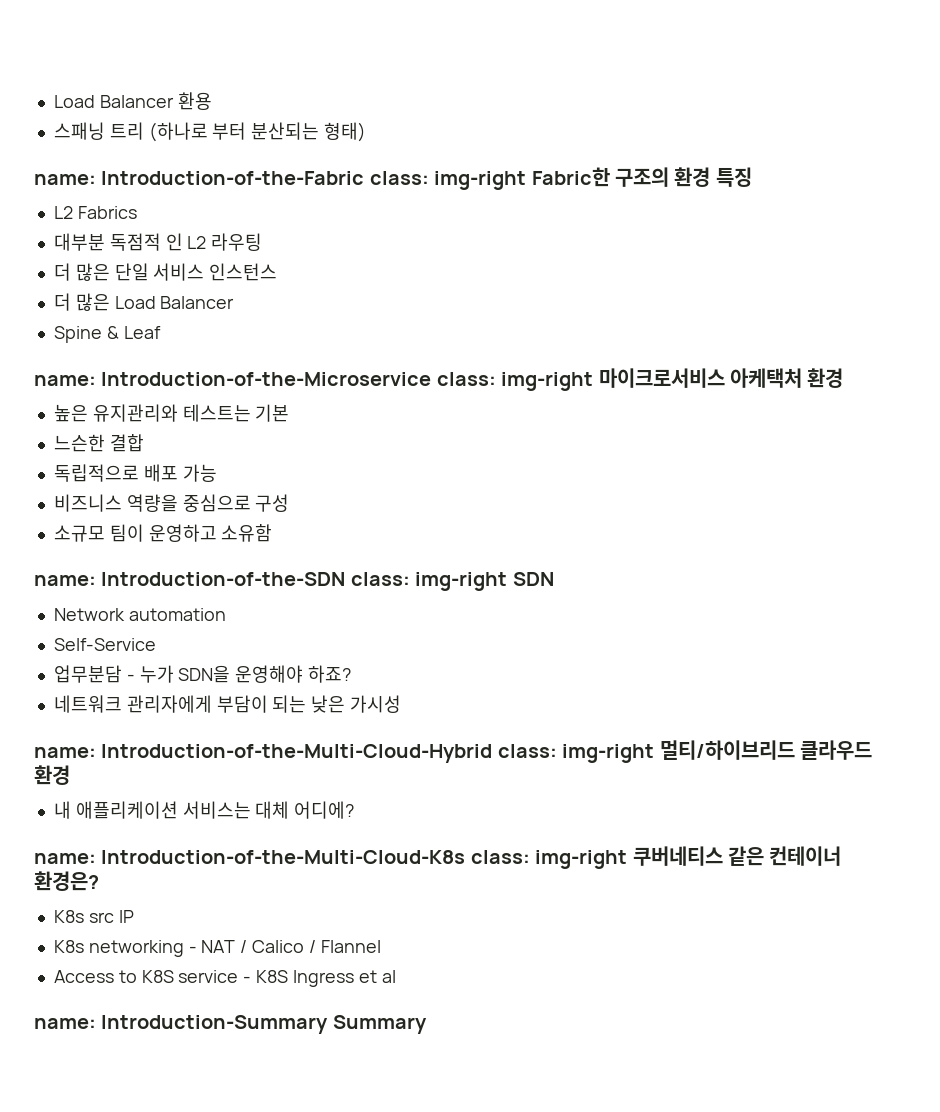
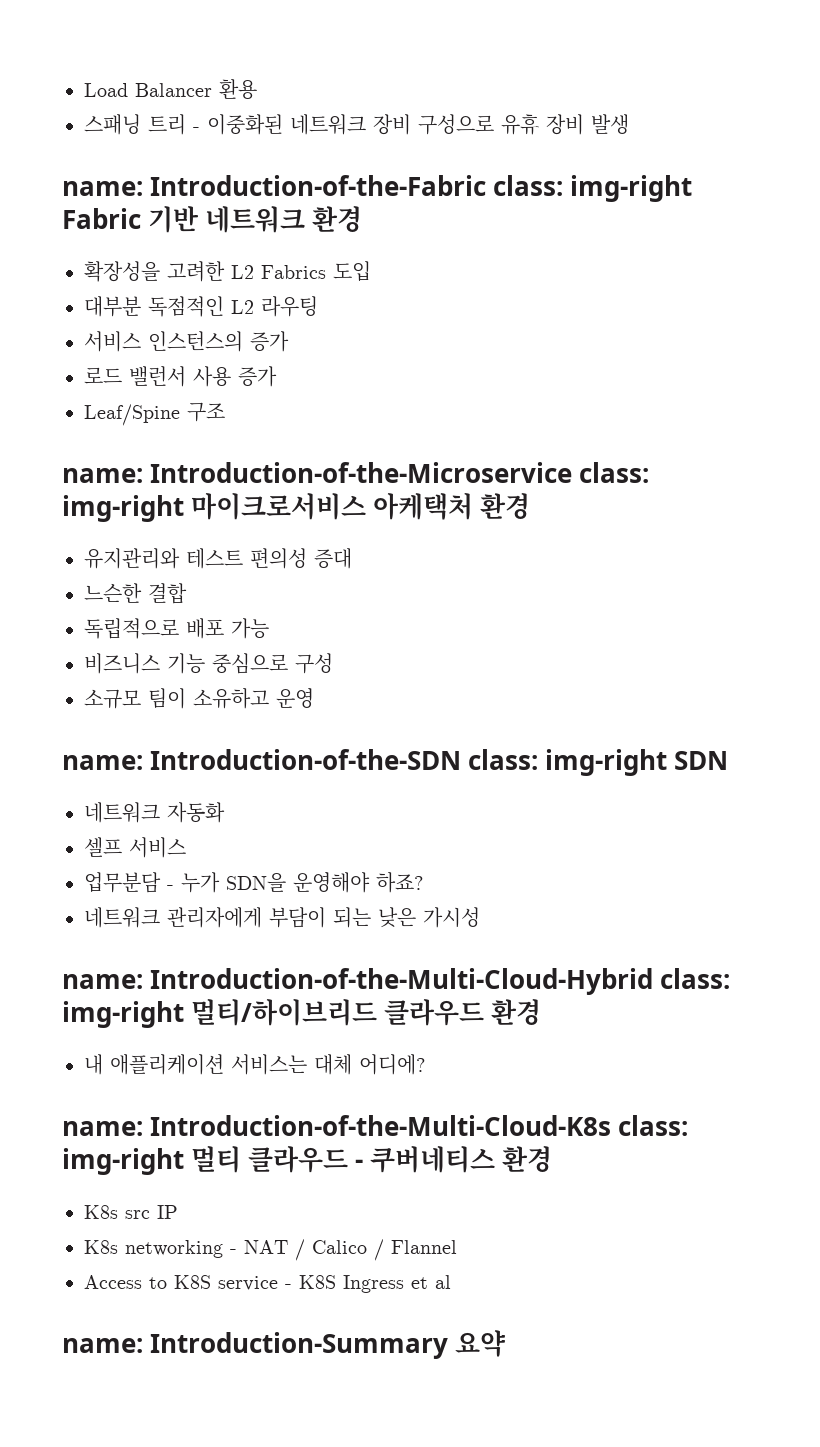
[148,122,367,142] (하나로 부터 분산되는 형태) -> [193,114,629,135] - 이중화된 네트워크 장비 구성으로 유휴 장비 발생
[531,167,752,187] Fabric한 구조의 환경 특징 // -> [62,206,363,233] [84,261,225,282] Fabric 기반 네트워크 환경 // 확장성을 고려한
(137, 212) none -> [333,261,371,281] 도입
[109,233,183,251] 독점적 인 -> [148,296,224,317] 독점적인
[53,263,278,281] [53,293,235,311] [53,326,161,343] 더 많은 단일 서비스 인스턴스 // 더 많은 Load Balancer // Spine & Leaf -> [84,331,289,352] [84,366,277,387] [84,402,225,426] 서비스 인스턴스의 증가 // 로드 밸런서 사용 증가 // Leaf/Spine 구조
[53,404,290,422] 높은 유지관리와 테스트는 기본 -> [84,548,352,569] 유지관리와 테스트 편의성 증대
[126,494,178,512] 역량을 -> [167,653,205,674] 기능
[148,524,273,542] 운영하고 소유함 -> [193,688,314,709] 소유하고 운영
[53,608,226,621] [53,638,156,651] Network automation // Self-Service -> [84,802,225,823] [84,837,186,858] 네트워크 자동화 // 셀프 서비스
[632,846,842,866] [34,871,99,891] 쿠버네티스 같은 컨테이너 환경은? -> [191,1146,553,1173] 멀티 클라우드 - 쿠버네티스 환경
[332,1015,427,1034] Summary -> [455,1330,507,1357] 요약

